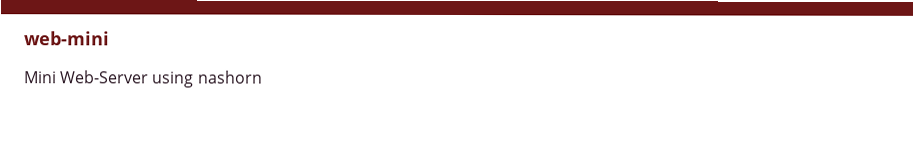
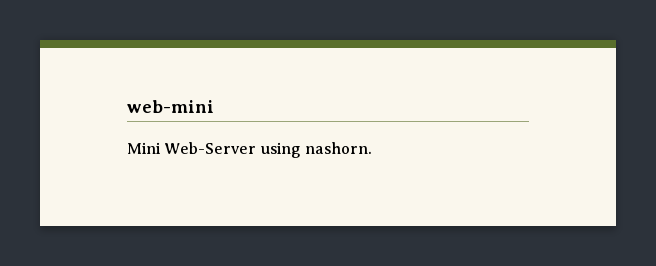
[196,70,263,84] nashorn -> [304,142,372,154] nashorn.

